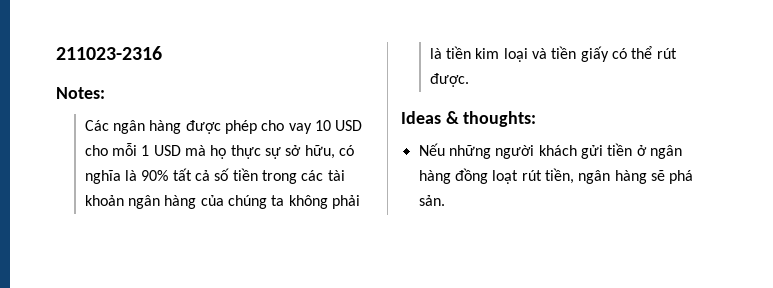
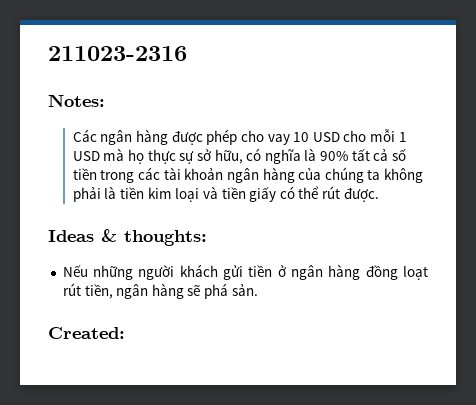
(445, 200) none -> [48,327,125,339] // Created:

